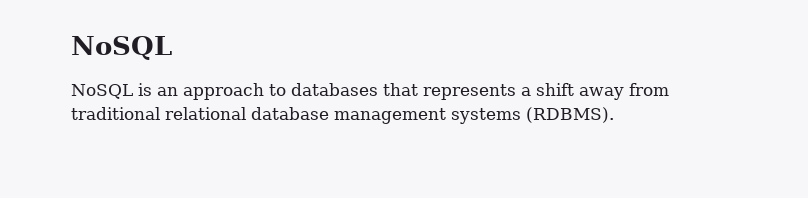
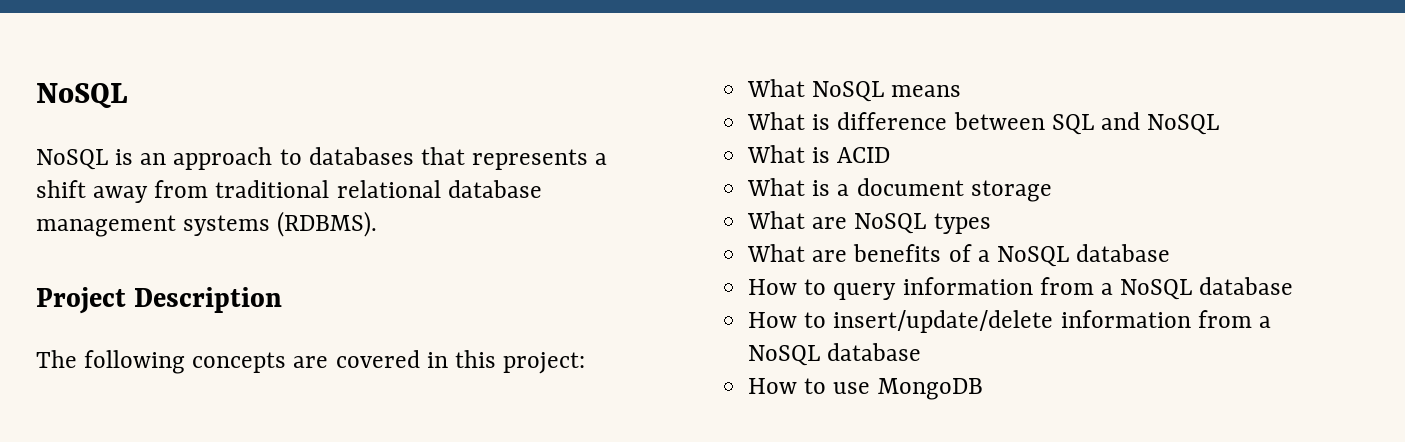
(614, 115) none -> [36,287,283,314] [36,350,586,374] [747,79,962,102] [747,112,1220,135] [747,145,891,163] [747,178,1052,202] [747,211,991,234] [747,244,1171,267] [748,277,1294,300] [748,310,1271,333] [748,343,922,366] [748,378,983,400] // Project Description // The following concepts are covered in this project: // What NoSQL means // What is difference between SQL and NoSQL // What is ACID // What is a document storage // What are NoSQL types // What are benefits of a NoSQL database // How to query information from a NoSQL database // How to insert/update/delete information from a NoSQL database // How to use MongoDB

